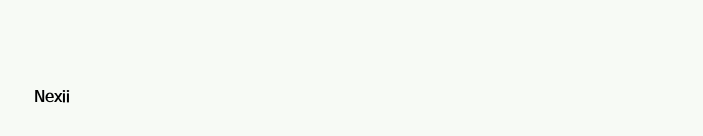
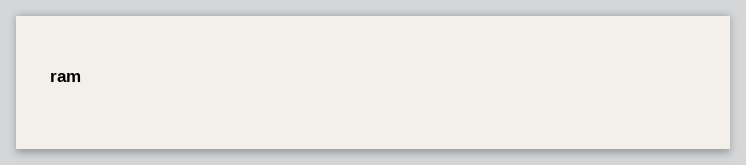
[34,90,70,103] Nexii -> [50,72,81,82] ram

